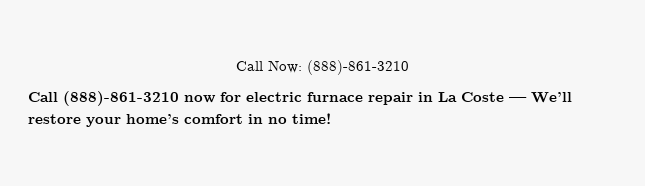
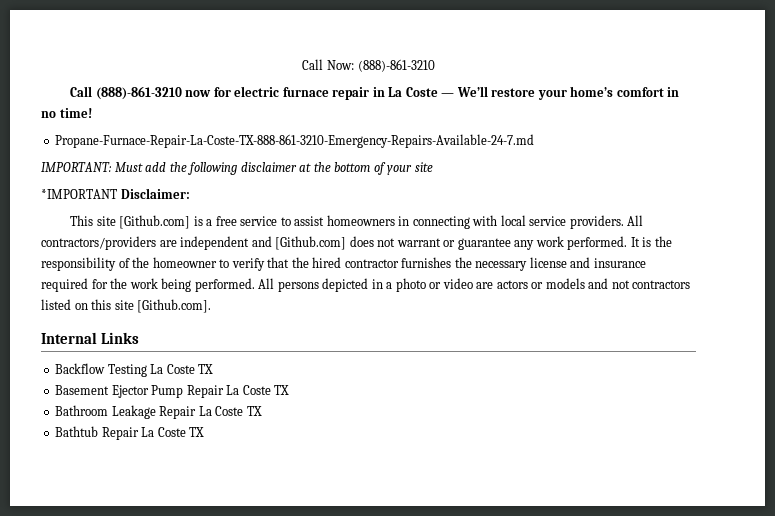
(331, 118) none -> [55,134,535,148] [41,162,433,175] [41,188,190,199] [70,215,644,229] [41,236,672,250] [41,257,646,271] [41,278,691,292] [41,299,212,313] [41,332,140,344] [55,363,214,377] [55,385,290,398] [55,405,262,419] [55,426,205,440] // Propane-Furnace-Repair-La-Coste-TX-888-861-3210-Emergency-Repairs-Available-24-7.md // IMPORTANT: Must add the following disclaimer at the bottom of your site // *IMPORTANT Disclaimer: // This site [Github.com] is a free service to assist homeowners in connecting with local service providers. All contractors/providers are independent and [Github.com] does not warrant or guarantee any work performed. It is the responsibility of the homeowner to verify that the hired contractor furnishes the necessary license and insurance required for the work being performed. All persons depicted in a photo or video are actors or models and not contractors listed on this site [Github.com]. // Internal Links // Backflow Testing La Coste TX // Basement Ejector Pump Repair La Coste TX // Bathroom Leakage Repair La Coste TX // Bathtub Repair La Coste TX

